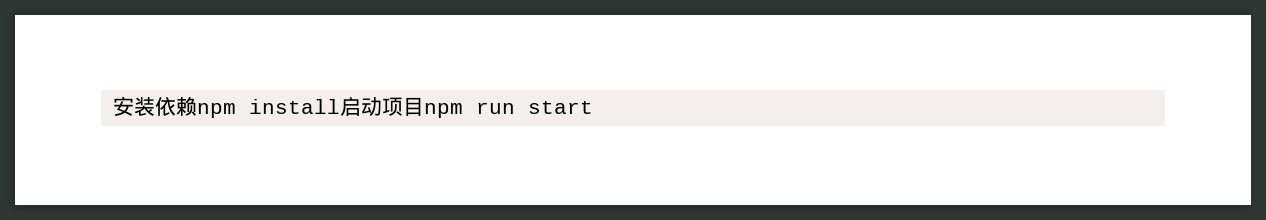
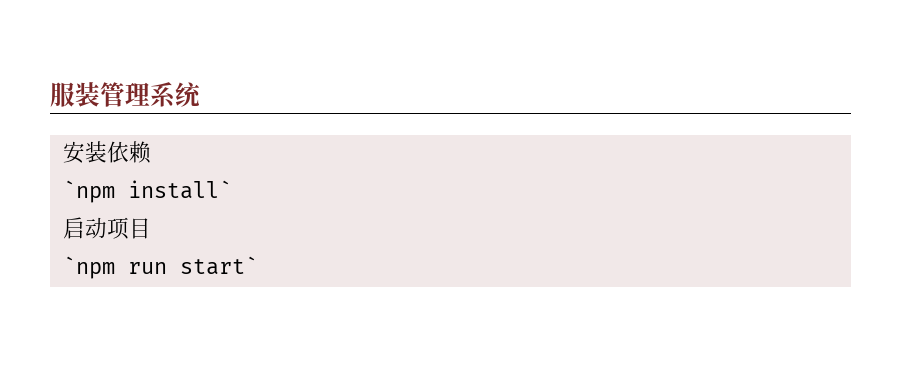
(113, 106) none -> [50,82,201,108] 服装管理系统 //
[197,99,341,118] npm install -> [62,180,232,203] // `npm install` //
[424,101,594,118] npm run start -> [62,256,258,279] // `npm run start`

